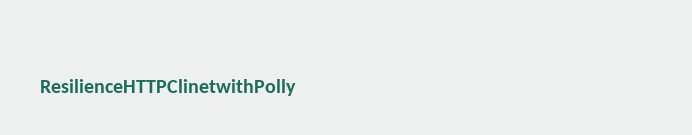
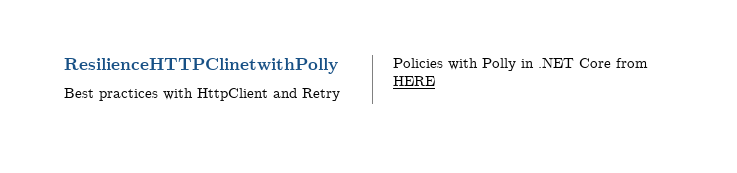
(296, 87) none -> [64,88,340,101] [393,57,648,71] [393,76,435,86] // Best practices with HttpClient and Retry Policies with Polly in .NET Core from HERE

